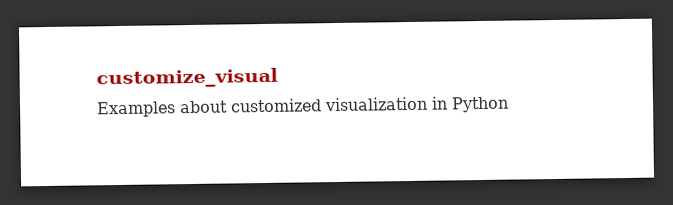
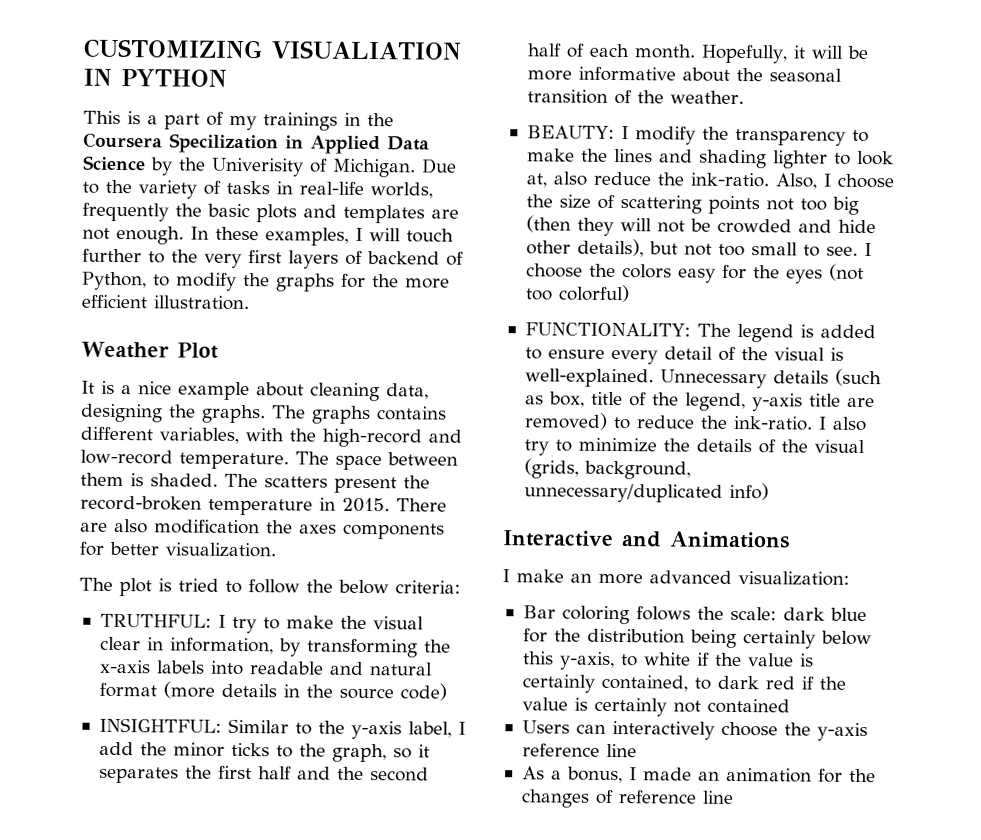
[96,67,278,89] [96,96,509,118] customize_visual // Examples about customized visualization in Python -> [83,38,462,60] [83,68,227,87] [83,110,394,131] [83,132,430,155] [82,155,457,178] [82,179,433,199] [82,202,459,224] [82,225,454,246] [82,248,464,269] [82,271,450,292] [81,294,249,311] [81,341,219,359] [81,380,429,402] [80,403,447,425] [80,426,462,448] [80,449,458,471] [80,472,430,494] [80,495,447,516] [80,518,445,540] [79,541,277,558] [79,577,461,597] [99,613,424,634] [99,636,451,658] [98,659,433,676] [98,681,447,701] [98,717,466,740] [98,741,430,763] [98,765,429,784] [526,43,869,64] [526,66,842,83] [526,89,744,105] [526,125,869,146] [526,148,894,169] [525,171,894,190] [525,194,859,215] [525,215,876,236] [525,238,872,258] [525,263,864,284] [524,284,630,303] [524,322,876,343] [524,346,844,365] [524,368,882,389] [524,391,875,412] [523,412,867,432] [523,437,865,456] [523,458,691,480] [523,482,769,503] [502,530,790,549] [502,569,850,586] [522,605,867,625] [522,628,872,649] [522,651,814,670] [521,674,846,693] [521,697,790,717] [521,720,868,742] [521,743,637,758] [521,766,876,784] [520,789,734,808] CUSTOMIZING VISUALIATION IN PYTHON // This is a part of my trainings in the Coursera Specilization in Applied Data Science by the Univerisity of Michigan. Due to the variety of tasks in real-life worlds, frequently the basic plots and templates are not enough. In these examples, I will touch further to the very first layers of backend of Python, to modify the graphs for the more efficient illustration. // Weather Plot // It is a nice example about cleaning data, designing the graphs. The graphs contains different variables, with the high-record and low-record temperature. The space between them is shaded. The scatters present the record-broken temperature in 2015. There are also modification the axes components for better visualization. // The plot is tried to follow the below criteria: // TRUTHFUL: I try to make the visual clear in information, by transforming the x-axis labels into readable and natural format (more details in the source code) // INSIGHTFUL: Similar to the y-axis label, I add the minor ticks to the graph, so it separates the first half and the second half of each month. Hopefully, it will be more informative about the seasonal transition of the weather. // BEAUTY: I modify the transparency to make the lines and shading lighter to look at, also reduce the ink-ratio. Also, I choose the size of scattering points not too big (then they will not be crowded and hide other details), but not too small to see. I choose the colors easy for the eyes (not too colorful) // FUNCTIONALITY: The legend is added to ensure every detail of the visual is well-explained. Unnecessary details (such as box, title of the legend, y-axis title are removed) to reduce the ink-ratio. I also try to minimize the details of the visual (grids, background, unnecessary/duplicated info) // Interactive and Animations // I make an more advanced visualization: // Bar coloring folows the scale: dark blue for the distribution being certainly below this y-axis, to white if the value is certainly contained, to dark red if the value is certainly not contained // Users can interactively choose the y-axis reference line // As a bonus, I made an animation for the changes of reference line

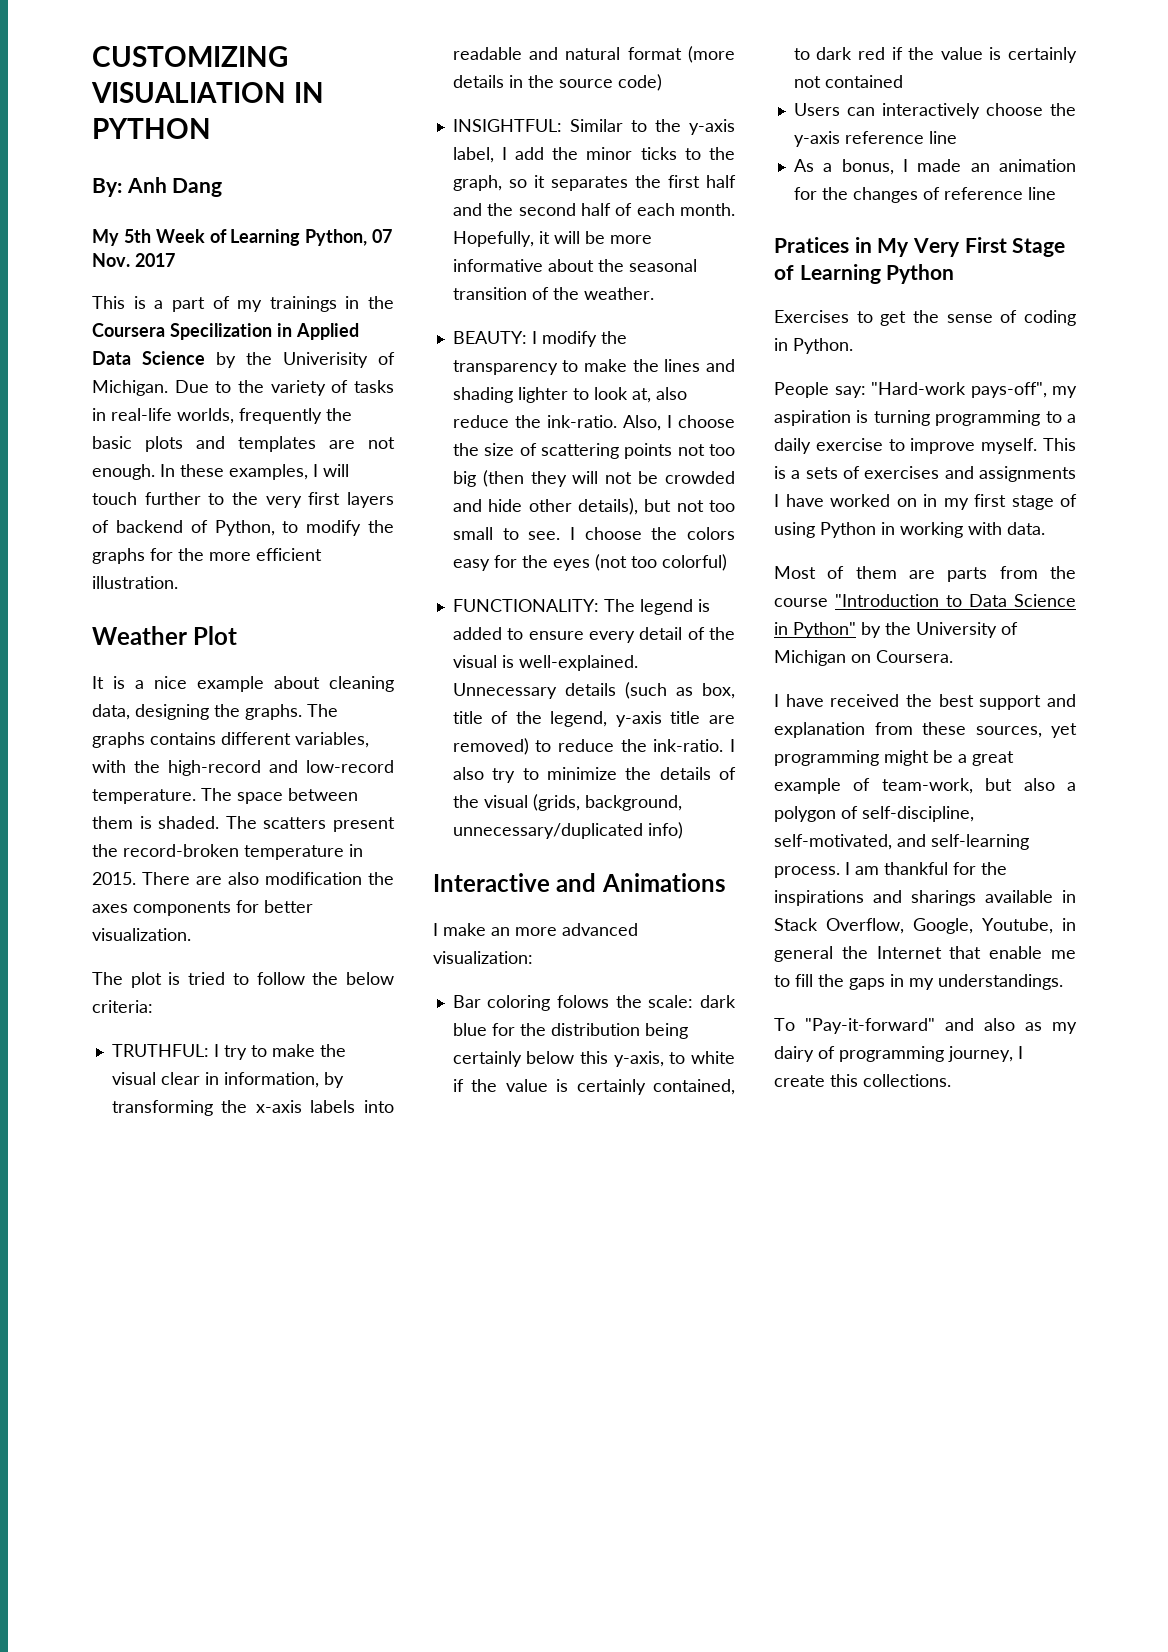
(227, 78) none -> [92,177,223,197] [92,229,393,246] [92,253,175,267] // By: Anh Dang // My 5th Week of Learning Python, 07 Nov. 2017
(734, 797) none -> [774,237,1066,257] [774,264,955,284] [774,310,1076,326] [774,338,853,354] [774,382,1077,398] [774,410,1076,426] [774,438,1076,454] [774,466,1076,482] [774,494,1077,510] [774,522,1045,538] [774,566,1076,582] [774,594,1076,607] [774,622,1018,638] [774,650,953,666] [774,694,1076,710] [774,722,1077,738] [774,750,1014,766] [774,778,1076,794] [774,806,974,822] [774,834,1029,850] [774,862,1007,878] [774,890,1076,906] [774,918,1076,934] [774,946,1076,962] [774,974,1063,990] [774,1018,1077,1034] [774,1046,1023,1062] [774,1074,951,1087] // Pratices in My Very First Stage of Learning Python // Exercises to get the sense of coding in Python. // People say: "Hard-work pays-off", my aspiration is turning programming to a daily exercise to improve myself. This is a sets of exercises and assignments I have worked on in my first stage of using Python in working with data. // Most of them are parts from the course "Introduction to Data Science in Python" by the University of Michigan on Coursera. // I have received the best support and explanation from these sources, yet programming might be a great example of team-work, but also a polygon of self-discipline, self-motivated, and self-learning process. I am thankful for the inspirations and sharings available in Stack Overflow, Google, Youtube, in general the Internet that enable me to fill the gaps in my understandings. // To "Pay-it-forward" and also as my dairy of programming journey, I create this collections.

